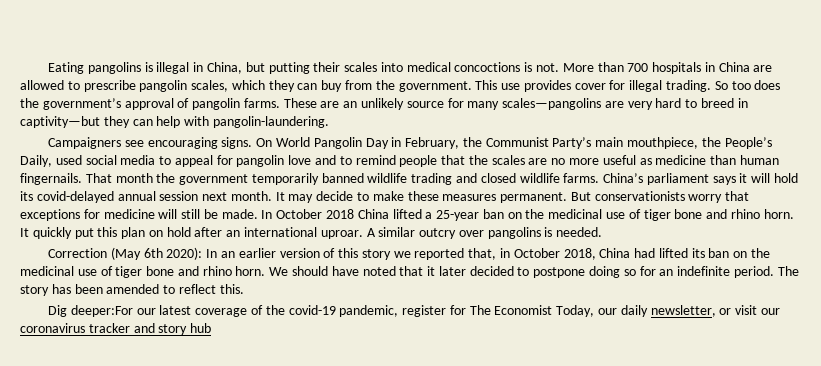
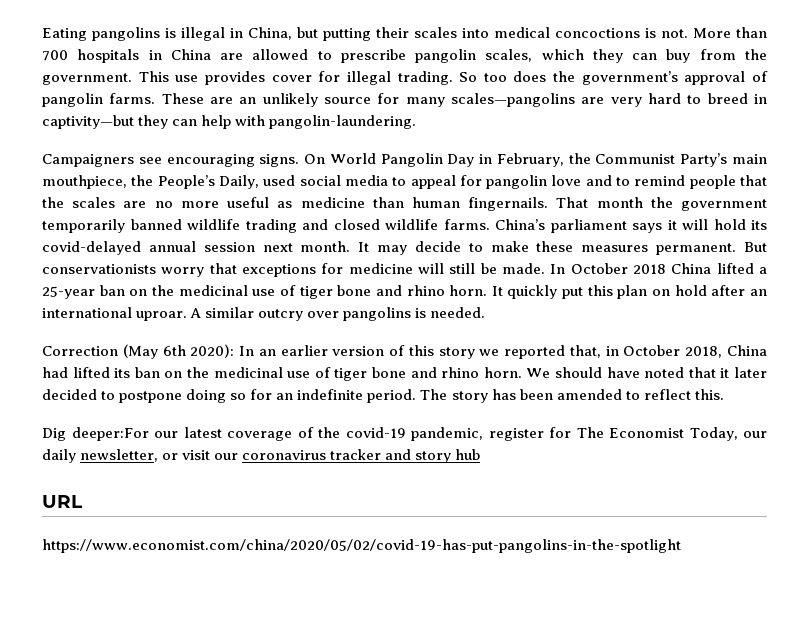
(212, 328) none -> [42,495,83,508] [42,539,681,553] // URL // https://www.economist.com/china/2020/05/02/covid-19-has-put-pangolins-in-the-spotlight

